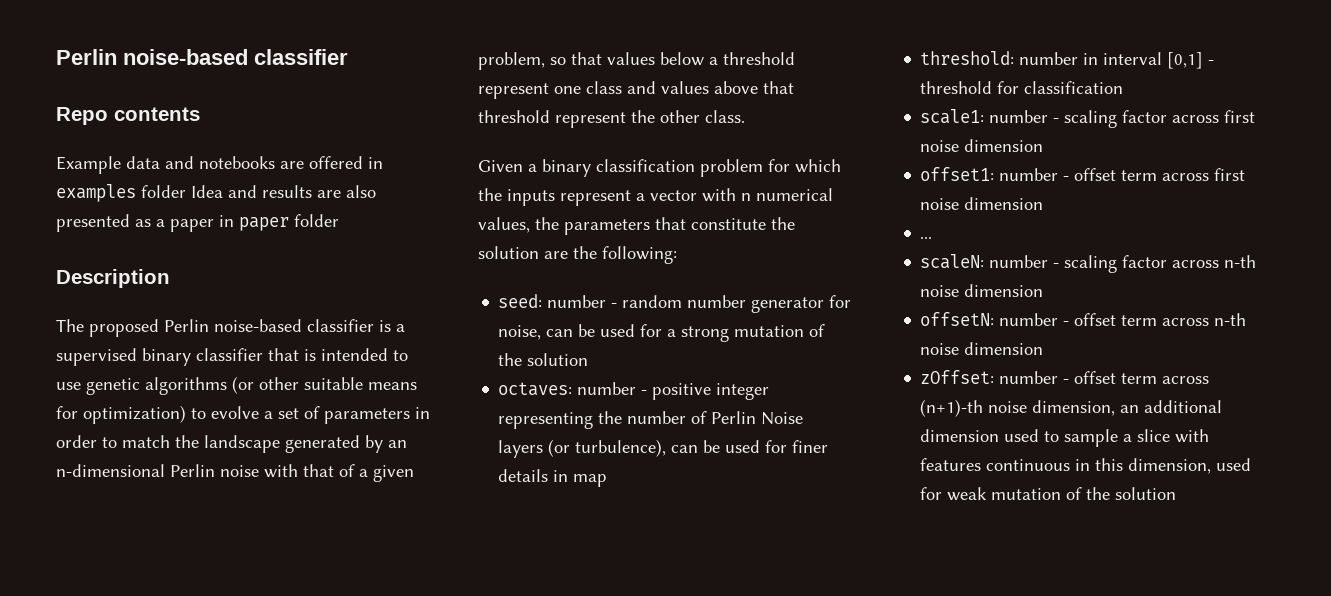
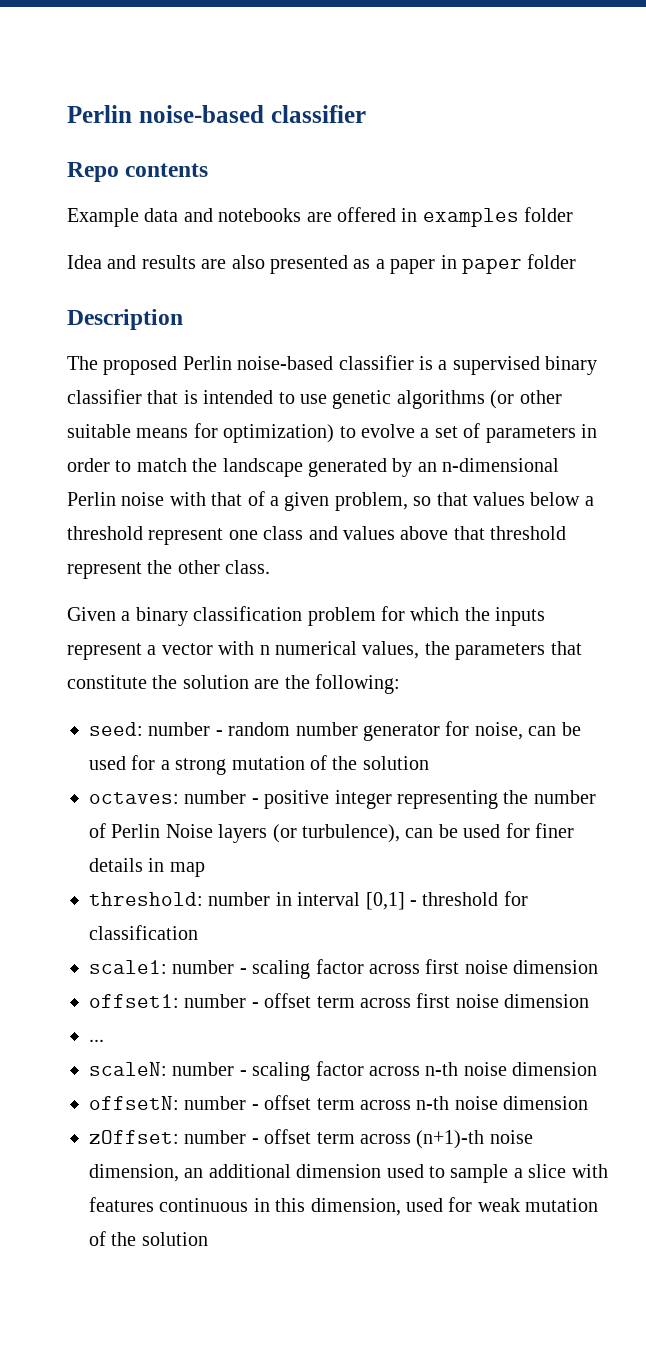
(186, 191) none -> (574, 214) //

